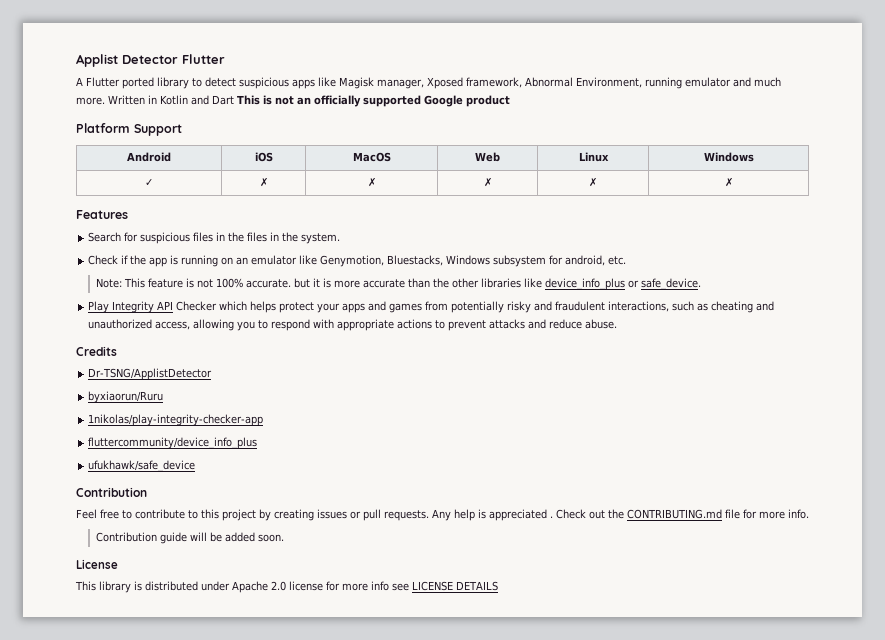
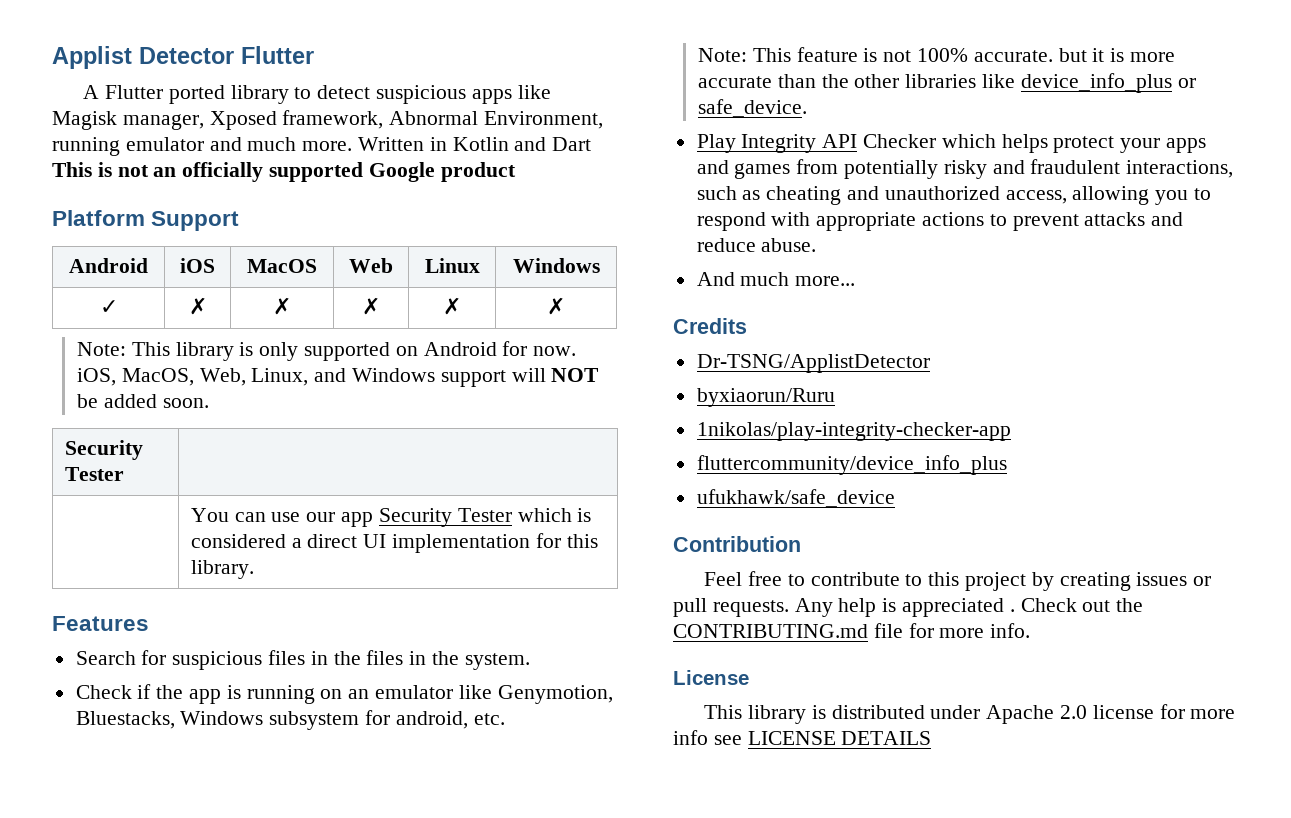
(733, 182) none -> [77,341,577,361] [77,368,600,387] [77,394,209,408] [64,440,143,460] [64,467,124,481] [190,508,592,527] [190,533,598,553] [190,560,254,579] // Note: This library is only supported on Android for now. iOS, MacOS, Web, Linux, and Windows support will NOT be added soon. // Security Tester | // | You can use our app Security Tester which is considered a direct UI implementation for this library.
(618, 324) none -> [696,272,856,286] // And much more...
[95,532,284,544] // Contribution guide will be added soon. -> (1031, 630) none

